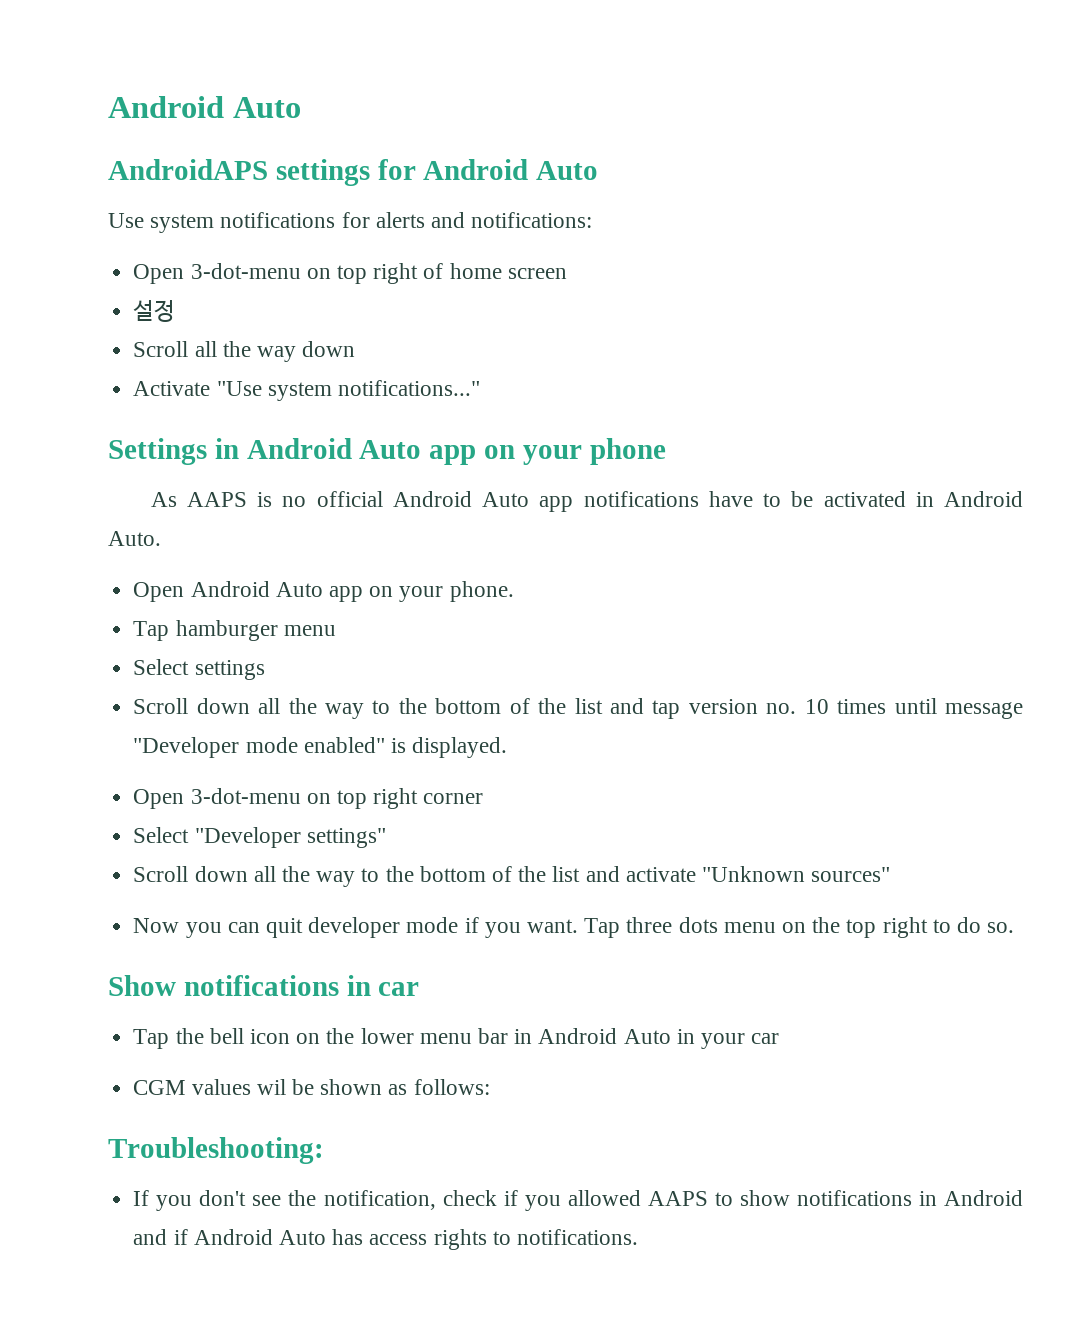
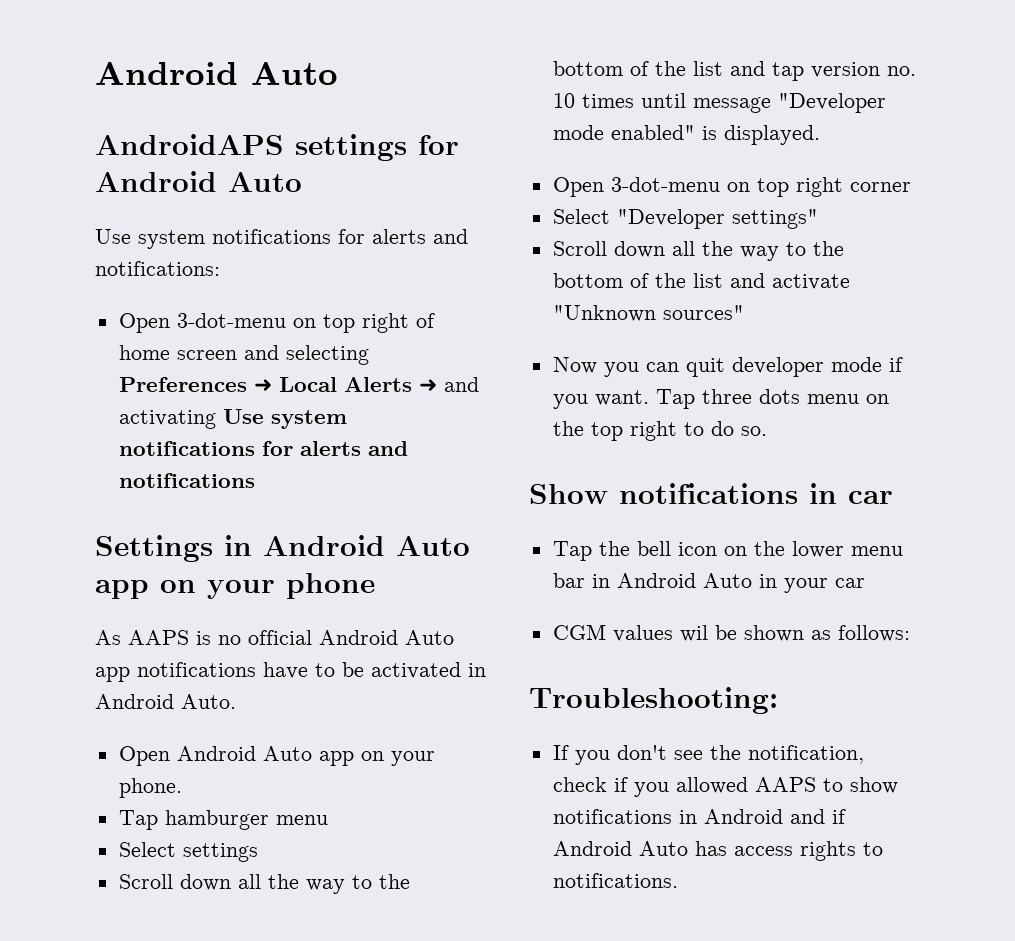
[133,300,176,322] [133,341,356,362] [133,380,480,401] // 설정 // Scroll all the way down // Activate "Use system notifications..." -> [243,345,369,365] [118,377,479,392] [118,409,347,429] [118,441,408,456] [118,473,255,488] and selecting Preferences ➜ Local Alerts ➜ and activating Use system notifications for alerts and notifications

